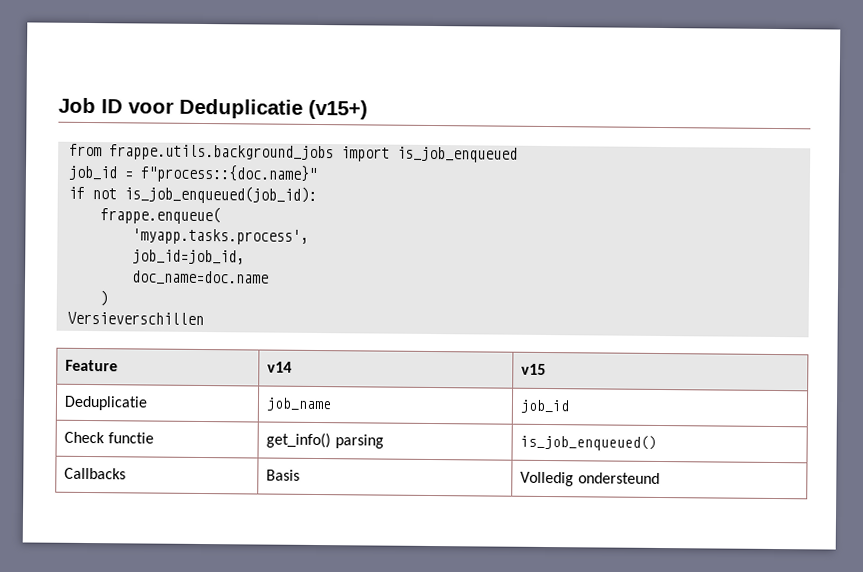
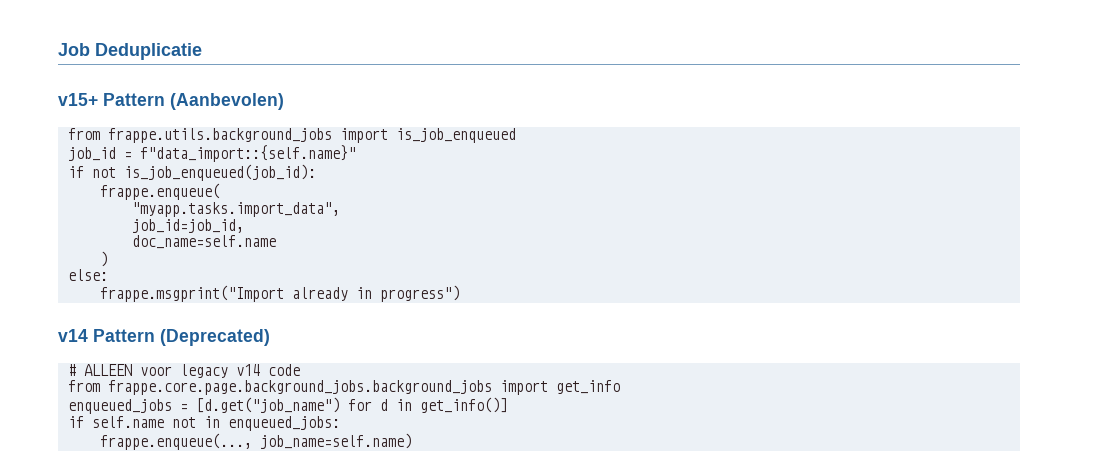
[101,98,368,120] ID voor Deduplicatie (v15+) -> [95,43,202,60] [58,93,284,110] Deduplicatie // v15+ Pattern (Aanbevolen)
[139,164,318,183] f"process::{doc.name}" -> [139,145,356,162] f"data_import::{self.name}"
[131,228,309,245] 'myapp.tasks.process', -> [131,202,340,217] "myapp.tasks.import_data",
[131,270,269,286] doc_name=doc.name -> [131,235,276,249] doc_name=self.name
[66,311,204,326] [65,359,119,372] [267,361,293,373] [521,363,547,376] [64,395,149,411] [266,397,333,412] [520,399,571,414] [64,431,154,444] [266,432,384,449] [520,434,658,451] [64,467,127,480] [266,469,301,481] [520,471,660,487] Versieverschillen // Feature | v14 | v15 // Deduplicatie | job_name | job_id // Check functie | get_info() parsing | is_job_enqueued() // Callbacks | Basis | Volledig ondersteund -> [67,269,108,281] [99,285,460,302] [58,329,270,346] [67,364,300,378] [67,380,620,395] [67,397,508,414] [67,416,340,431] [99,433,412,450] else: // frappe.msgprint("Import already in progress") // v14 Pattern (Deprecated) // # ALLEEN voor legacy v14 code // from frappe.core.page.background_jobs.background_jobs import get_info // enqueued_jobs = [d.get("job_name") for d in get_info()] // if self.name not in enqueued_jobs: // frappe.enqueue(..., job_name=self.name)

